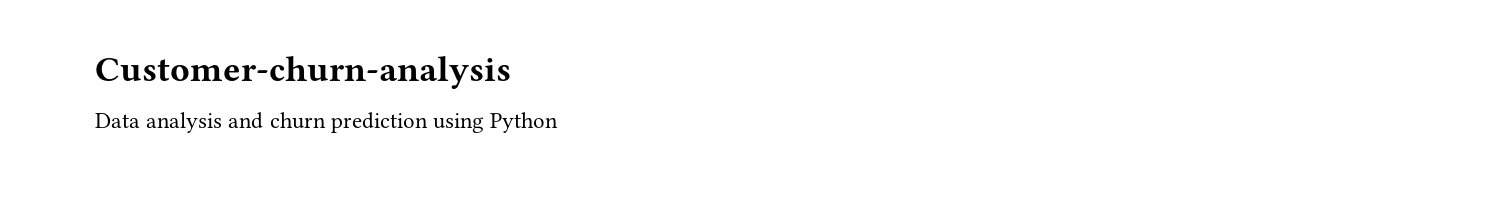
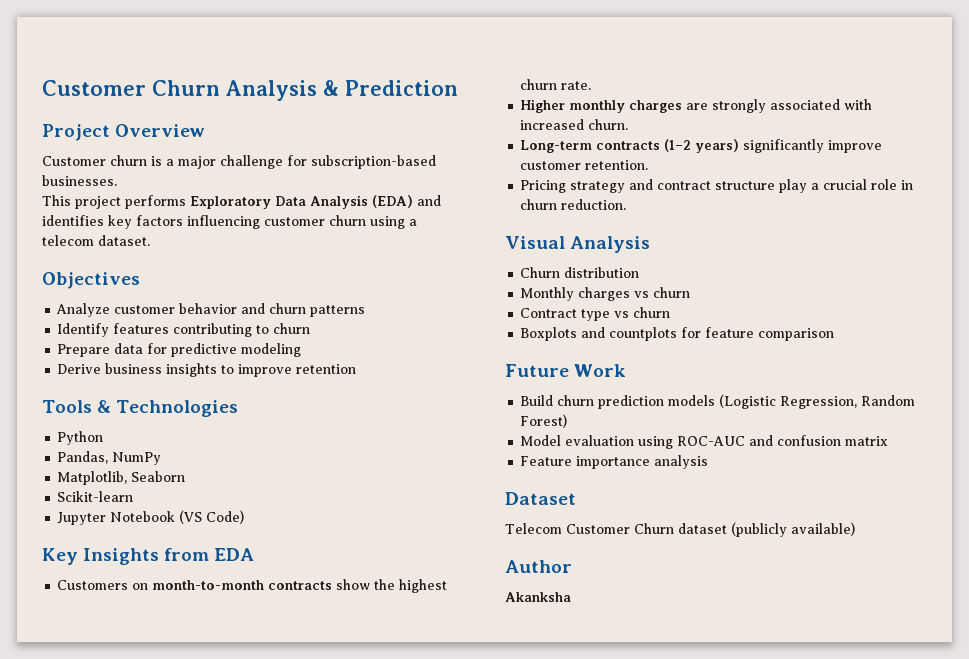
[95,56,511,89] [95,112,559,133] Customer-churn-analysis // Data analysis and churn prediction using Python -> [42,80,458,101] [42,124,206,141] [42,155,436,169] [42,175,117,186] [42,195,441,209] [42,215,417,229] [42,235,150,246] [42,272,140,289] [56,303,366,317] [57,323,311,337] [57,343,302,357] [57,363,357,377] [42,400,239,417] [57,431,104,445] [57,451,162,465] [57,471,186,485] [57,491,134,502] [57,510,245,525] [42,548,255,565] [57,579,448,593] [520,79,592,90] [520,99,873,113] [520,119,629,130] [520,139,883,153] [520,160,649,170] [520,179,914,193] [520,199,627,210] [505,236,651,253] [520,267,640,278] [520,287,691,301] [520,307,671,321] [520,327,835,341] [505,364,627,377] [520,394,916,409] [520,414,568,428] [520,435,889,449] [520,455,709,469] [505,492,576,505] [505,522,855,537] [505,560,572,573] [505,592,571,602] Customer Churn Analysis & Prediction // Project Overview // Customer churn is a major challenge for subscription-based businesses. // This project performs Exploratory Data Analysis (EDA) and identifies key factors influencing customer churn using a telecom dataset. // Objectives // Analyze customer behavior and churn patterns // Identify features contributing to churn // Prepare data for predictive modeling // Derive business insights to improve retention // Tools & Technologies // Python // Pandas, NumPy // Matplotlib, Seaborn // Scikit-learn // Jupyter Notebook (VS Code) // Key Insights from EDA // Customers on month-to-month contracts show the highest churn rate. // Higher monthly charges are strongly associated with increased churn. // Long-term contracts (1–2 years) significantly improve customer retention. // Pricing strategy and contract structure play a crucial role in churn reduction. // Visual Analysis // Churn distribution // Monthly charges vs churn // Contract type vs churn // Boxplots and countplots for feature comparison // Future Work // Build churn prediction models (Logistic Regression, Random Forest) // Model evaluation using ROC-AUC and confusion matrix // Feature importance analysis // Dataset // Telecom Customer Churn dataset (publicly available) // Author // Akanksha

